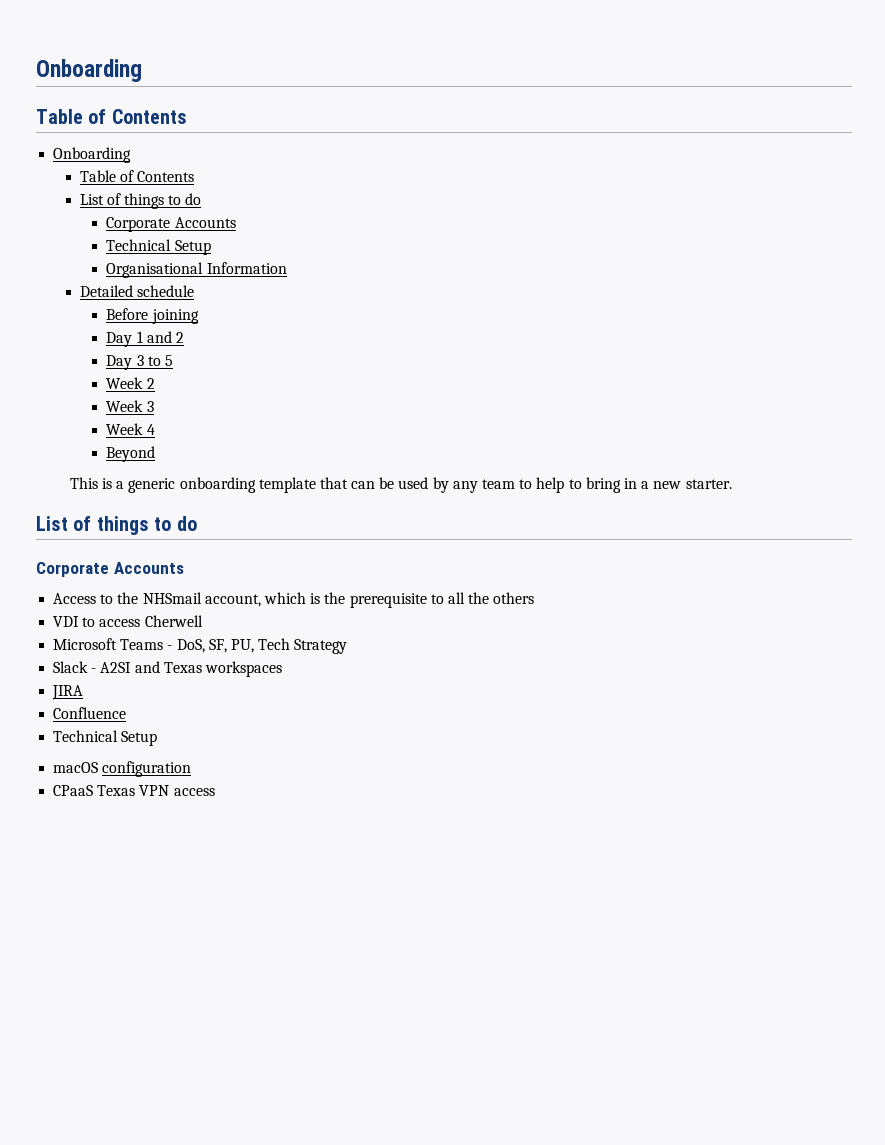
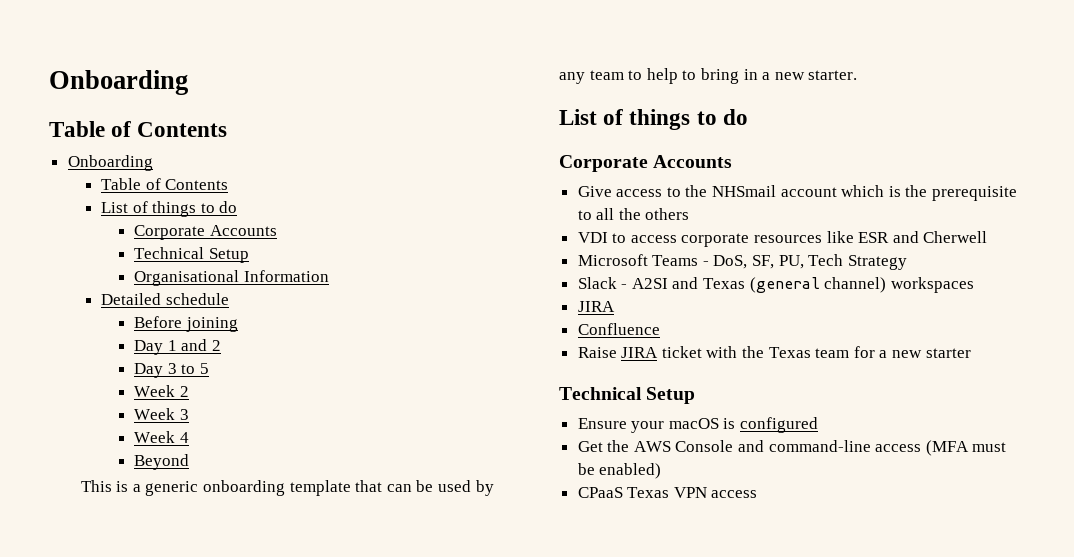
[53,593,97,604] Access -> [577,186,663,197] Give access
[204,594,261,607] account, -> [780,187,837,197] account
(141, 623) none -> [681,231,919,247] corporate resources like ESR and
(202, 667) none -> [749,277,887,293] (general channel)
[53,730,158,746] [53,761,192,777] Technical Setup // macOS configuration -> [577,346,971,358] [559,387,696,404] [577,417,819,433] [577,440,1007,456] [577,463,662,479] Raise JIRA ticket with the Texas team for a new starter // Technical Setup // Ensure your macOS is configured // Get the AWS Console and command-line access (MFA must be enabled)

